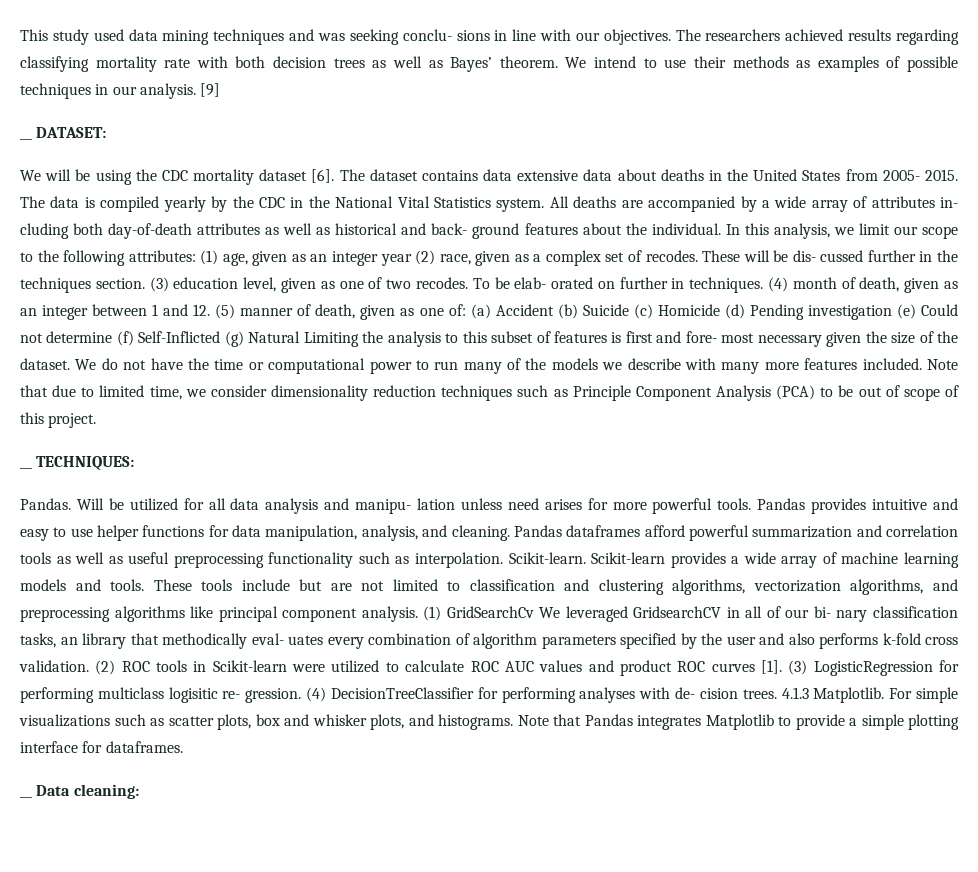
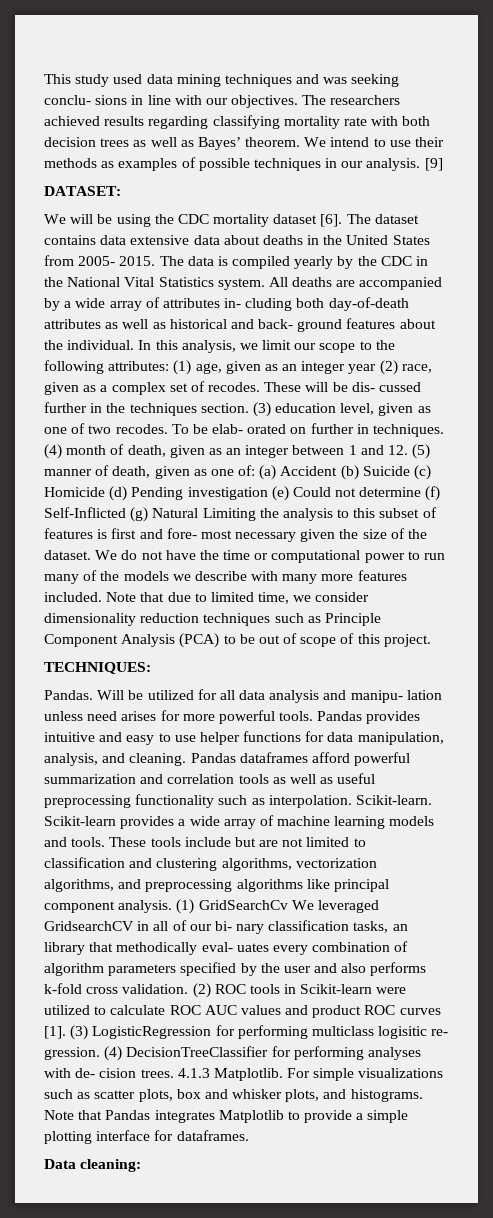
[20,138,32,140] __ -> (443, 164) none
[20,467,32,469] __ -> (431, 640) none
[20,796,32,798] __ -> (249, 1135) none

